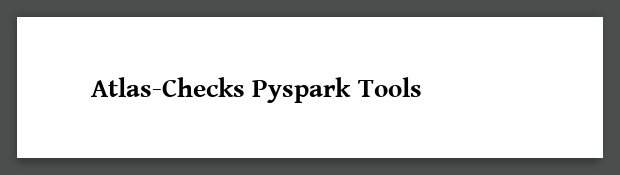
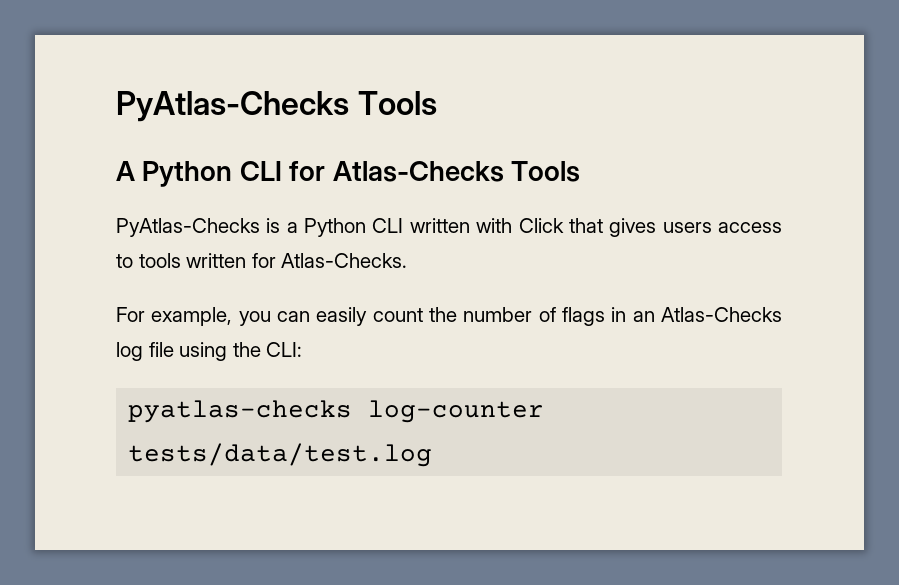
[91,77,422,103] Atlas-Checks Pyspark Tools -> [116,91,437,122] [116,161,581,187] [116,218,783,237] [116,253,408,268] [116,307,782,326] [116,342,303,361] [128,400,545,423] [128,443,433,467] PyAtlas-Checks Tools // A Python CLI for Atlas-Checks Tools // PyAtlas-Checks is a Python CLI written with Click that gives users access to tools written for Atlas-Checks. // For example, you can easily count the number of flags in an Atlas-Checks log file using the CLI: // pyatlas-checks log-counter tests/data/test.log

